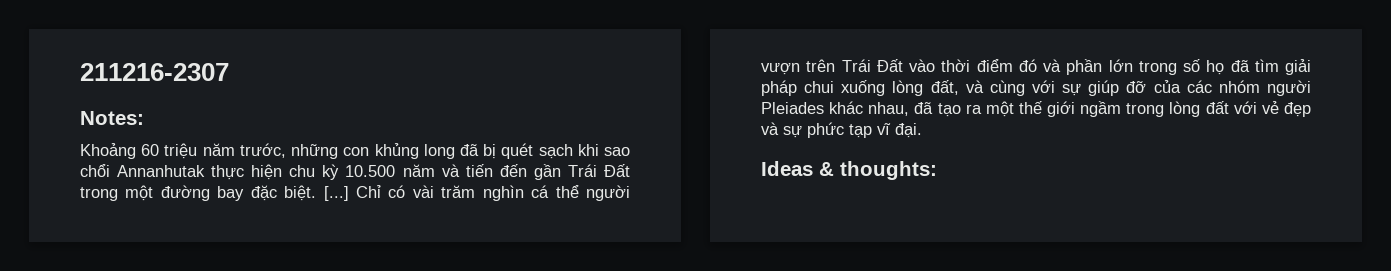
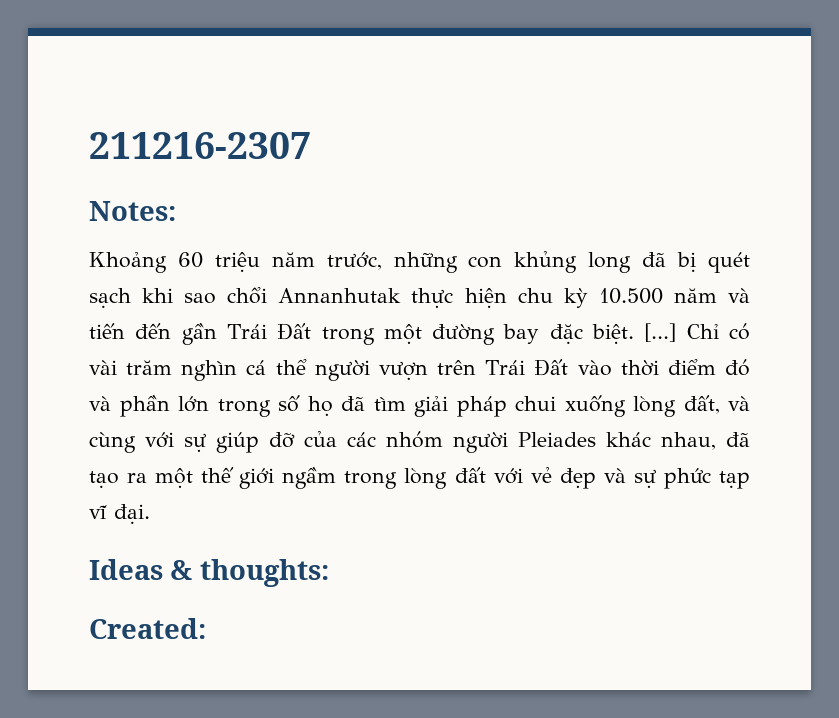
(937, 170) none -> [89,618,206,639] // Created:

